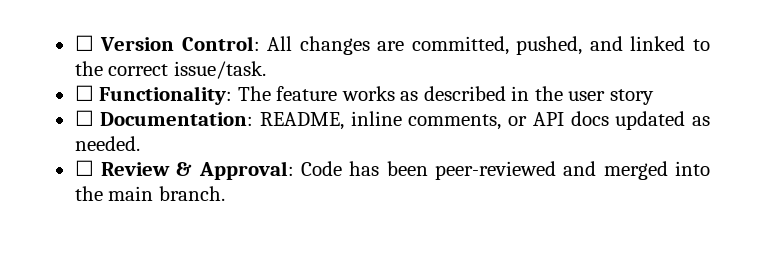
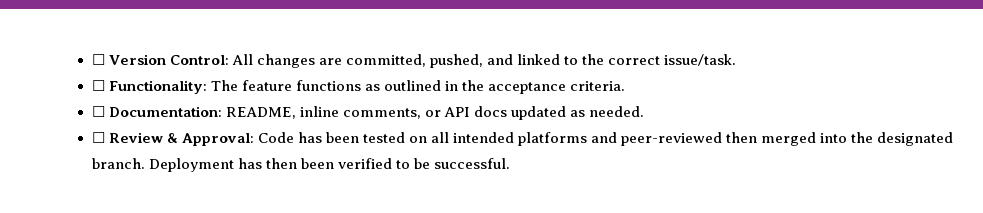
[341,86,654,105] works as described in the user story -> [295,80,626,94] functions as outlined in the acceptance criteria.
[434,161,711,180] [74,186,225,201] peer-reviewed and merged into the main branch. -> [362,132,954,146] [91,158,510,172] tested on all intended platforms and peer-reviewed then merged into the designated branch. Deployment has then been verified to be successful.

